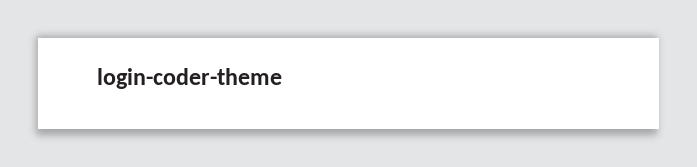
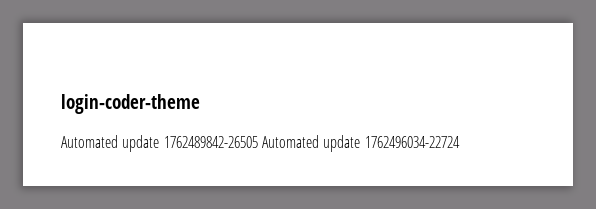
(282, 78) none -> [61,135,460,152] // Automated update 1762489842-26505 Automated update 1762496034-22724

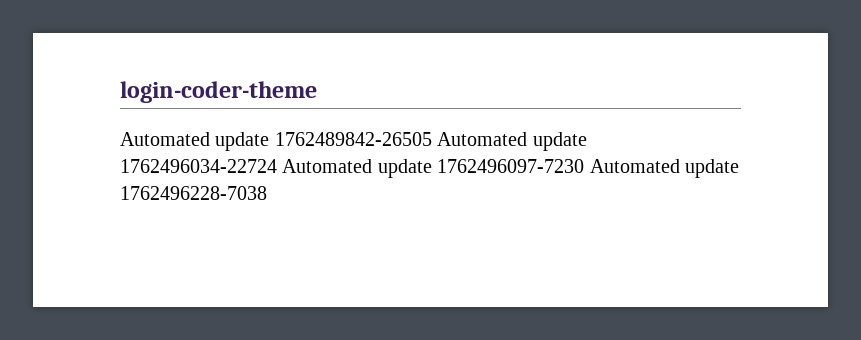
(460, 142) none -> [282,159,739,178] [120,186,267,200] Automated update 1762496097-7230 Automated update 1762496228-7038

